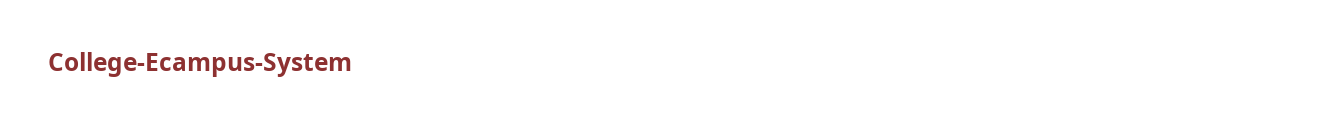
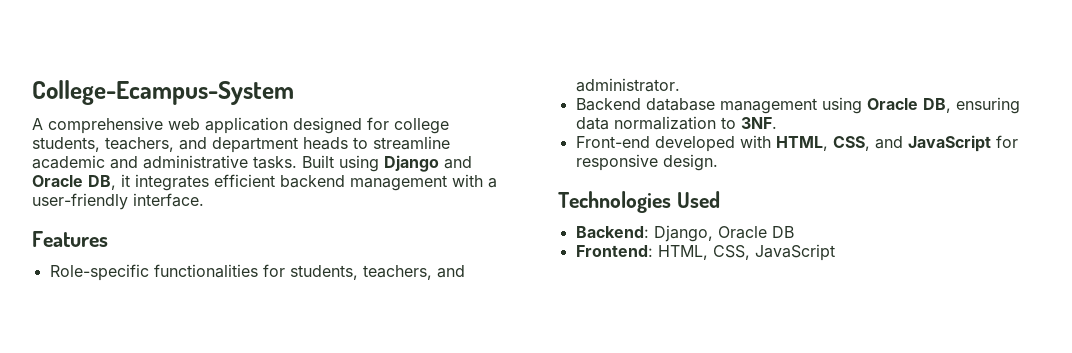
(352, 64) none -> [32,117,449,134] [32,136,450,153] [32,155,472,172] [32,174,497,191] [32,193,204,210] [32,231,108,247] [49,264,465,281] [575,78,680,92] [575,97,1020,114] [575,116,777,130] [575,135,1018,152] [575,154,718,171] [558,191,720,213] [575,225,794,242] [575,244,835,261] // A comprehensive web application designed for college students, teachers, and department heads to streamline academic and administrative tasks. Built using Django and Oracle DB, it integrates efficient backend management with a user-friendly interface. // Features // Role-specific functionalities for students, teachers, and administrator. // Backend database management using Oracle DB, ensuring data normalization to 3NF. // Front-end developed with HTML, CSS, and JavaScript for responsive design. // Technologies Used // Backend: Django, Oracle DB // Frontend: HTML, CSS, JavaScript

